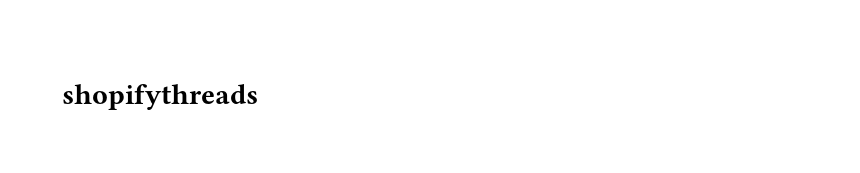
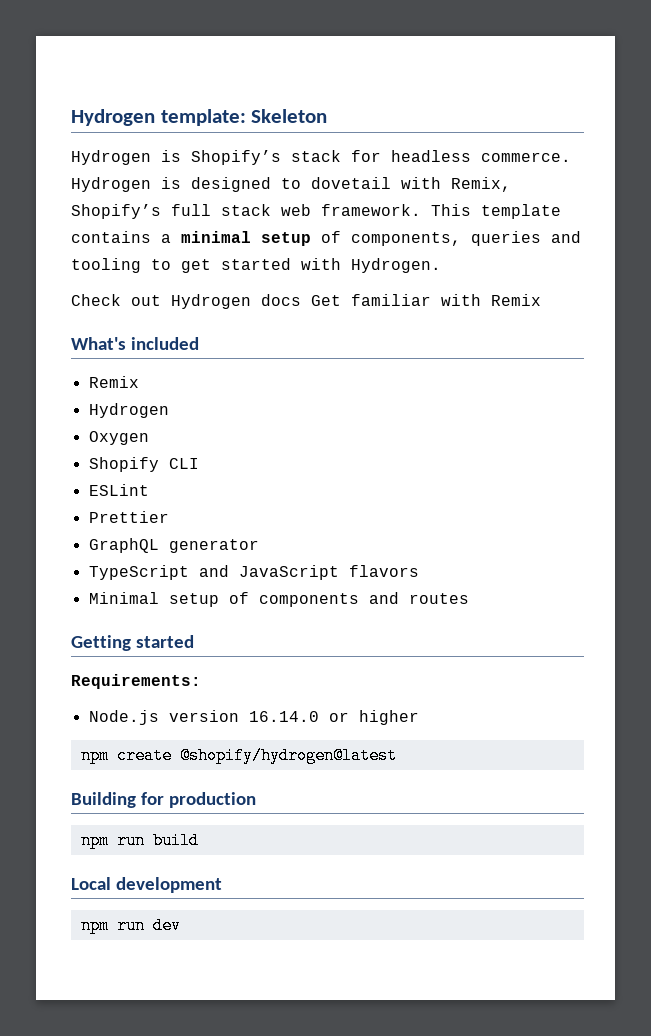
[62,84,258,110] shopifythreads -> [71,109,328,126] [71,150,571,165] [71,177,511,192] [71,204,561,219] [71,231,581,246] [71,258,441,273] [71,294,541,309] [71,337,200,350] [88,376,139,388] [88,403,169,418] [88,431,149,445] [88,457,199,472] [88,484,149,496] [88,511,169,523] [88,538,259,553] [88,565,419,580] [88,592,469,607] [71,635,195,651] [71,674,201,689] [88,710,419,725] [80,747,397,764] [71,792,257,808] [80,832,199,849] [71,877,223,893] [80,917,181,934] Hydrogen template: Skeleton // Hydrogen is Shopify’s stack for headless commerce. Hydrogen is designed to dovetail with Remix, Shopify’s full stack web framework. This template contains a minimal setup of components, queries and tooling to get started with Hydrogen. // Check out Hydrogen docs Get familiar with Remix // What's included // Remix // Hydrogen // Oxygen // Shopify CLI // ESLint // Prettier // GraphQL generator // TypeScript and JavaScript flavors // Minimal setup of components and routes // Getting started // Requirements: // Node.js version 16.14.0 or higher // npm create @shopify/hydrogen@latest // Building for production // npm run build // Local development // npm run dev

